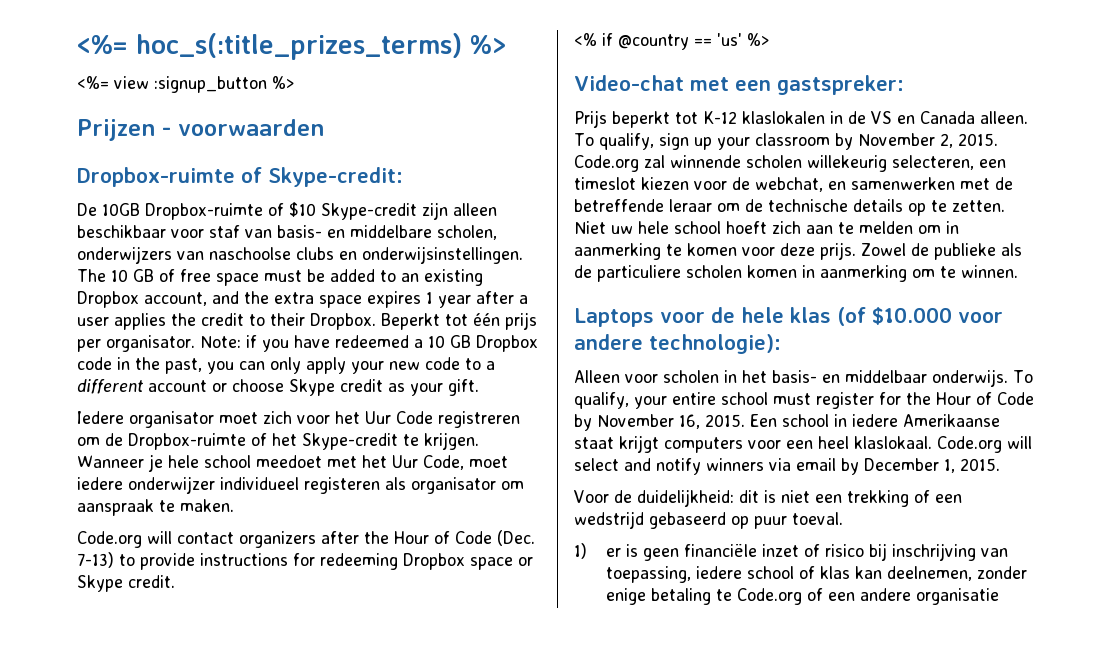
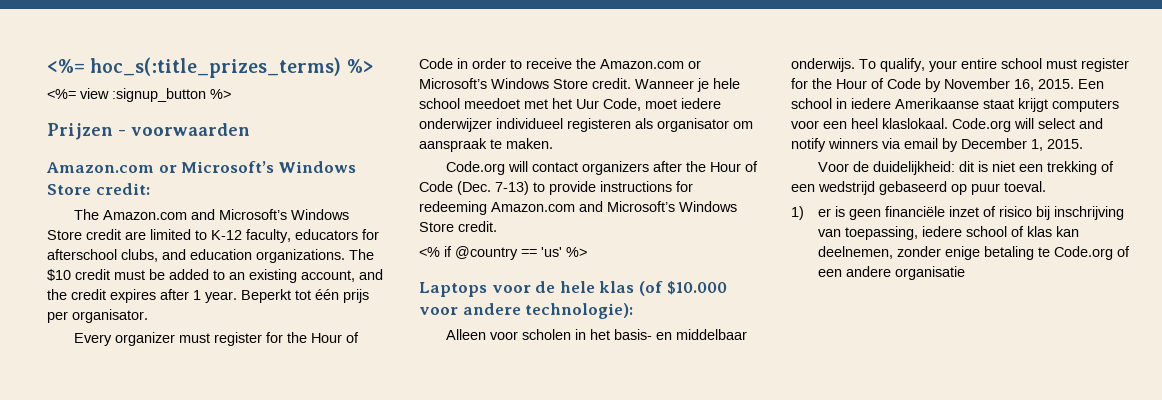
[77,167,403,187] [77,202,497,220] [77,225,497,240] [77,246,523,264] [77,269,259,286] Dropbox-ruimte of Skype-credit: // De 10GB Dropbox-ruimte of $10 Skype-credit zijn alleen beschikbaar voor staf van basis- en middelbare scholen, onderwijzers van naschoolse clubs en onderwijsinstellingen. The 10 GB of free space -> [46,161,356,173] [47,183,150,195] [74,209,350,220] [47,229,379,243] [47,249,374,263] [47,269,110,281] Amazon.com or Microsoft’s Windows Store credit: // The Amazon.com and Microsoft’s Windows Store credit are limited to K-12 faculty, educators for afterschool clubs, and education organizations. The $10 credit
[77,291,139,308] Dropbox -> (297, 276) none
[274,291,528,308] [77,313,376,330] extra space expires 1 year after a user applies the credit to their Dropbox. -> [71,289,237,303] credit expires after 1 year.
[200,335,538,352] [77,357,495,374] [77,379,479,396] [77,411,520,428] [77,432,479,450] Note: if you have redeemed a 10 GB Dropbox code in the past, you can only apply your new code to a different account or choose Skype credit as your gift. // Iedere organisator moet zich voor het Uur Code registreren om de Dropbox-ruimte of het Skype-credit te krijgen. -> [74,332,360,346] [419,58,701,69] [419,78,631,89] // Every organizer must register for the Hour of Code in order to receive the Amazon.com or Microsoft’s Windows Store credit.
[403,553,533,570] [77,575,123,592] Dropbox space or Skype -> [491,201,737,212] [419,222,454,232] Amazon.com and Microsoft’s Windows Store
[574,75,904,95] [574,110,1028,128] [574,133,998,150] [574,155,1006,172] [574,177,1013,192] [574,199,1005,216] [574,221,959,234] [574,242,1022,260] [574,265,1018,282] // Video-chat met een gastspreker: // Prijs beperkt tot K-12 klaslokalen in de VS en Canada alleen. To qualify, sign up your classroom by November 2, 2015. Code.org zal winnende scholen willekeurig selecteren, een timeslot kiezen voor de webchat, en samenwerken met de betreffende leraar om de technische details op te zetten. Niet uw hele school hoeft zich aan te melden om in aanmerking te komen voor deze prijs. Zowel de publieke als de particuliere scholen komen in aanmerking om te winnen. -> (587, 252) none

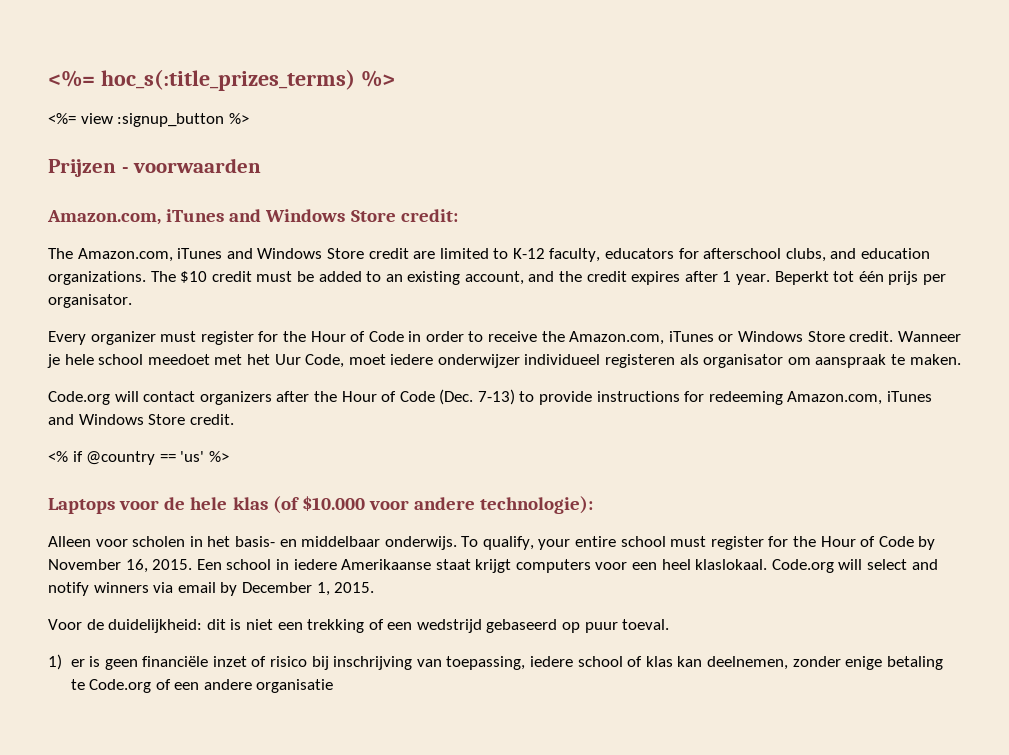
[46,161,275,173] Amazon.com or Microsoft’s -> [47,209,262,225] Amazon.com, iTunes and
[103,209,288,220] Amazon.com and Microsoft’s -> [77,248,253,262] Amazon.com, iTunes and
[600,59,701,69] [419,78,487,89] Amazon.com or Microsoft’s -> [569,331,734,345] Amazon.com, iTunes or
[491,201,675,212] Amazon.com and Microsoft’s -> [787,391,933,405] [48,414,74,425] Amazon.com, iTunes and

